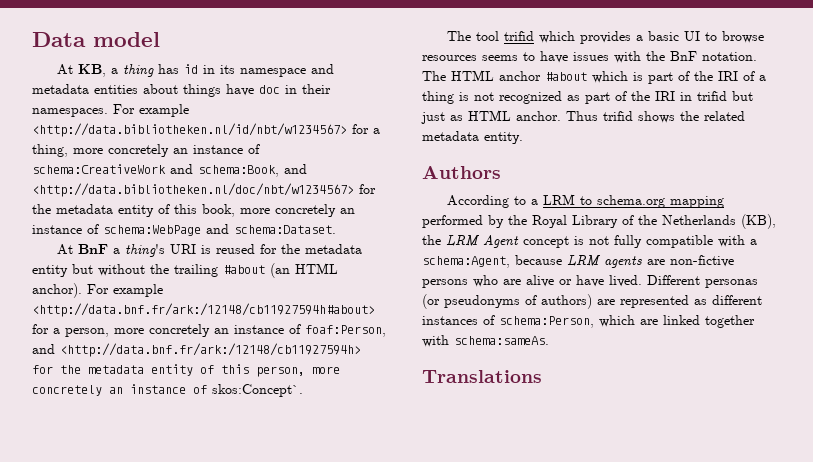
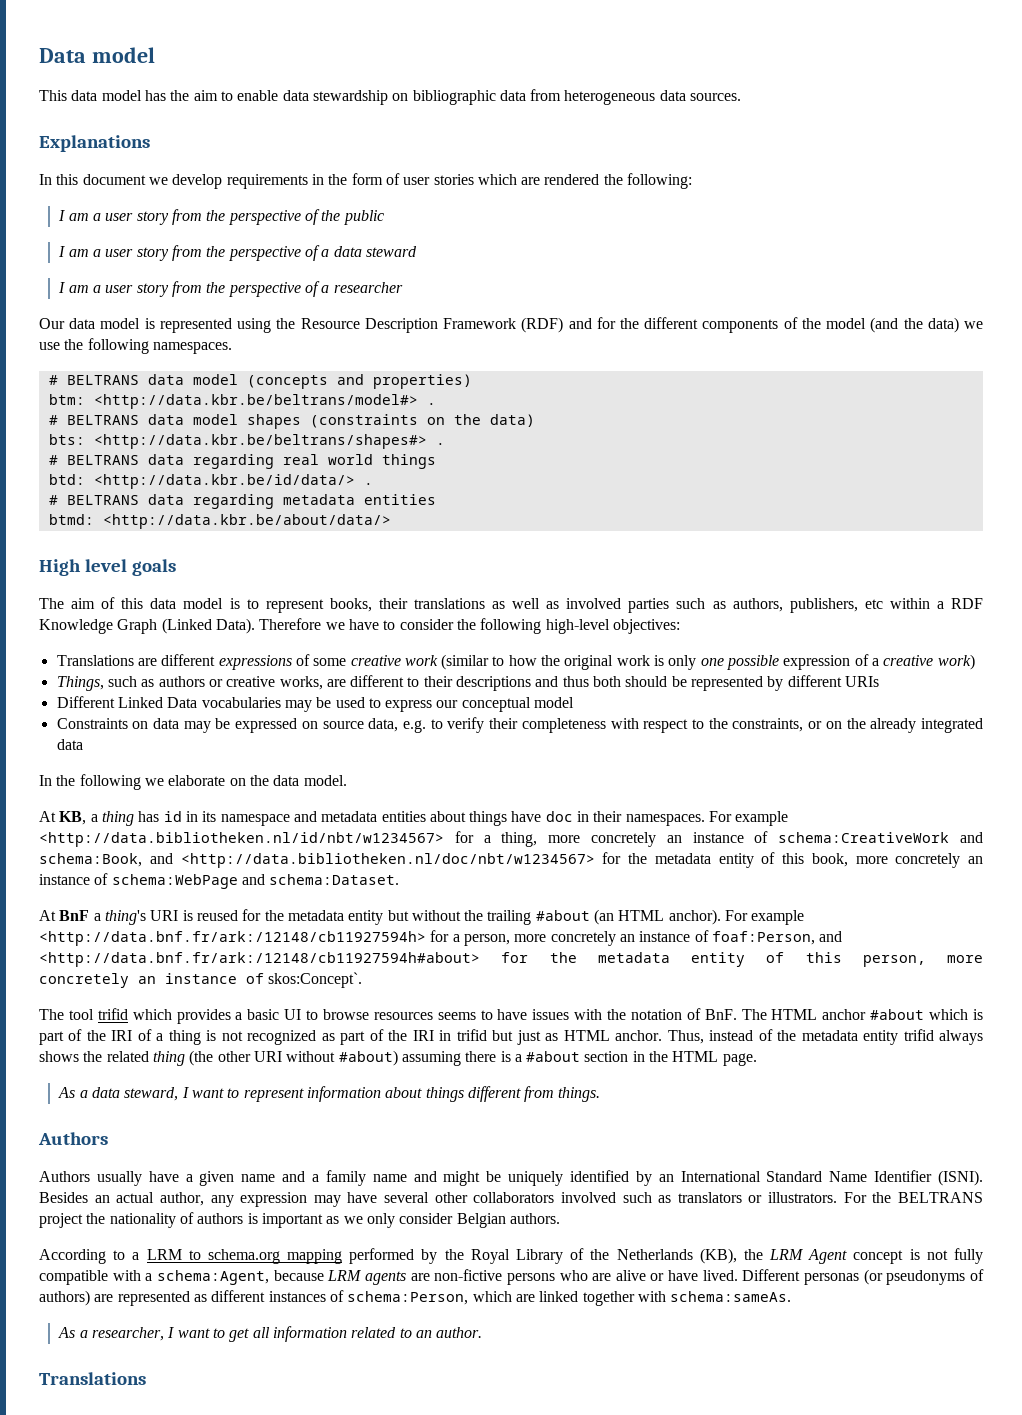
(160, 39) none -> [39,89,742,105] [39,135,150,152] [39,173,693,189] [58,209,384,225] [58,245,417,261] [58,281,403,297] [39,317,984,333] [39,338,232,354] [48,374,472,389] [48,394,436,409] [48,414,535,429] [48,434,445,449] [48,454,436,469] [48,474,373,489] [48,494,436,509] [48,514,391,529] [39,559,177,576] [39,597,984,613] [39,618,680,634] [56,654,975,670] [56,675,880,691] [56,696,575,712] [56,717,983,733] [56,739,83,750] [39,774,347,790] // This data model has the aim to enable data stewardship on bibliographic data from heterogeneous data sources. // Explanations // In this document we develop requirements in the form of user stories which are rendered the following: // I am a user story from the perspective of the public // I am a user story from the perspective of a data steward // I am a user story from the perspective of a researcher // Our data model is represented using the Resource Description Framework (RDF) and for the different components of the model (and the data) we use the following namespaces. // # BELTRANS data model (concepts and properties) // btm: <http://data.kbr.be/beltrans/model#> . // # BELTRANS data model shapes (constraints on the data) // bts: <http://data.kbr.be/beltrans/shapes#> . // # BELTRANS data regarding real world things // btd: <http://data.kbr.be/id/data/> . // # BELTRANS data regarding metadata entities // btmd: <http://data.kbr.be/about/data/> // High level goals // The aim of this data model is to represent books, their translations as well as involved parties such as authors, publishers, etc within a RDF Knowledge Graph (Linked Data). Therefore we have to consider the following high-level objectives: // Translations are different expressions of some creative work (similar to how the original work is only one possible expression of a creative work) // Things, such as authors or creative works, are different to their descriptions and thus both should be represented by different URIs // Different Linked Data vocabularies may be used to express our conceptual model // Constraints on data may be expressed on source data, e.g. to verify their completeness with respect to the constraints, or on the already integrated data // In the following we elaborate on the data model.
[32,303,375,317] <http://data.bnf.fr/ark:/12148/cb11927594h#about> -> [39,931,426,946] <http://data.bnf.fr/ark:/12148/cb11927594h>
[60,343,361,357] <http://data.bnf.fr/ark:/12148/cb11927594h> -> [39,952,480,967] <http://data.bnf.fr/ark:/12148/cb11927594h#about>
[670,51,757,61] BnF notation. -> [630,1008,737,1020] notation of BnF.
[566,111,745,123] [422,131,523,144] [422,166,501,179] Thus trifid shows the related metadata entity. // Authors -> [667,1029,983,1045] [39,1050,757,1066] [58,1086,601,1102] [38,1132,108,1145] [39,1170,984,1186] [39,1192,984,1207] [39,1212,560,1228] Thus, instead of the metadata entity trifid always shows the related thing (the other URI without #about) assuming there is a #about section in the HTML page. // As a data steward, I want to represent information about things different from things. // Authors // Authors usually have a given name and a family name and might be uniquely identified by an International Standard Name Identifier (ISNI). Besides an actual author, any expression may have several other collaborators involved such as translators or illustrators. For the BELTRANS project the nationality of authors is important as we only consider Belgian authors.
(549, 340) none -> [58,1326,483,1342] // As a researcher, I want to get all information related to an author.

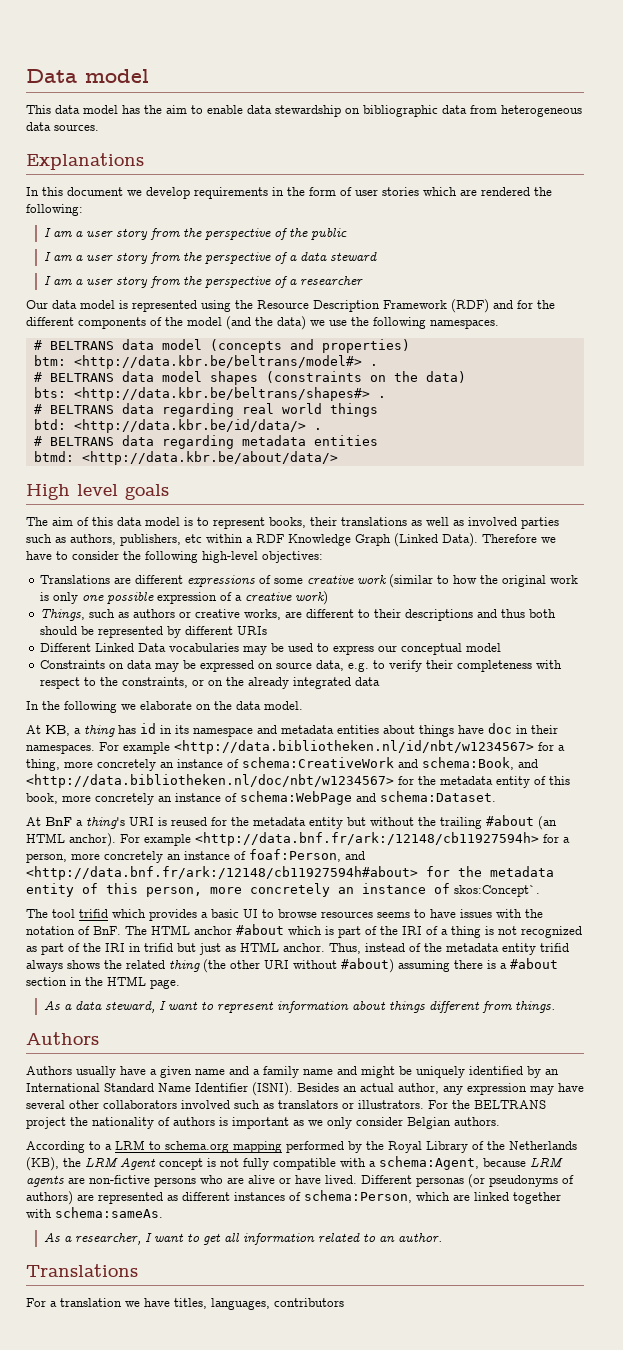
(146, 1378) none -> [26,1298,344,1310] // For a translation we have titles, languages, contributors

